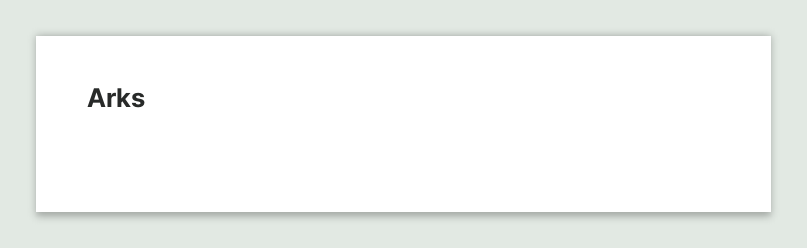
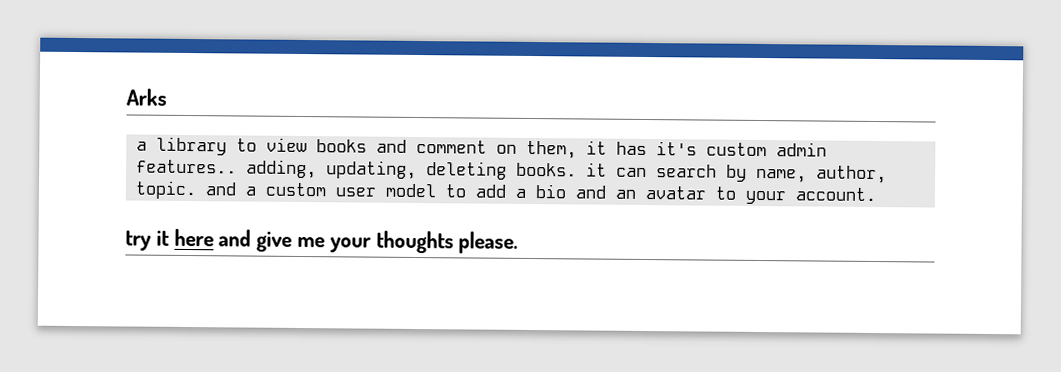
(145, 98) none -> [135,136,827,159] [135,159,887,184] [134,180,876,205] [125,228,519,254] // a library to view books and comment on them, it has it's custom admin features.. adding, updating, deleting books. it can search by name, author, topic. and a custom user model to add a bio and an avatar to your account. // try it here and give me your thoughts please.

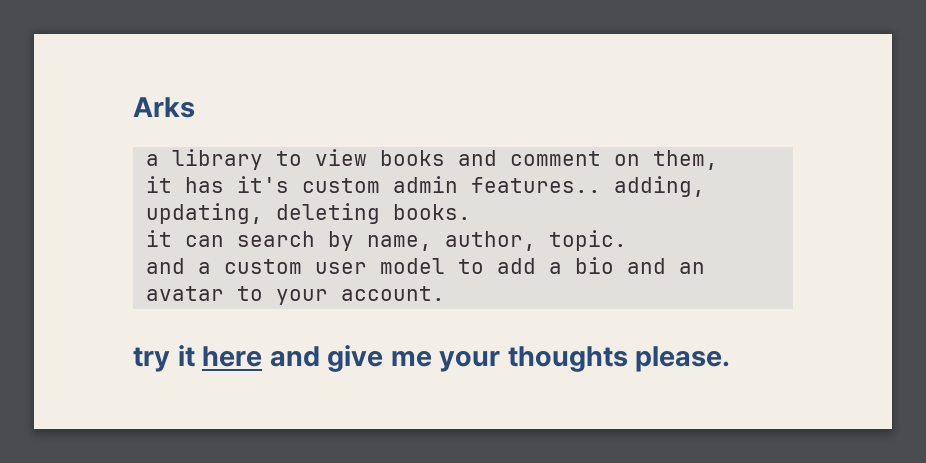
(577, 149) none -> (718, 160) //
(577, 169) none -> (471, 212) //
(197, 190) none -> (627, 240) //

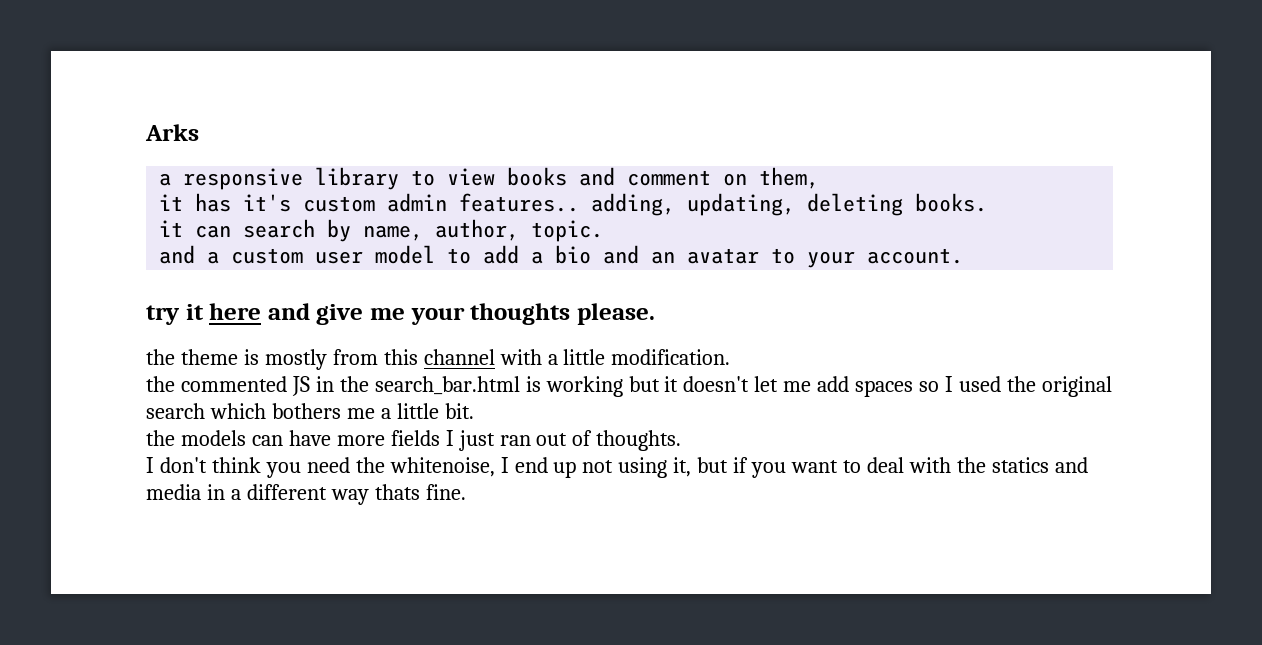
(159, 160) none -> [183,168,304,190] responsive
(731, 359) none -> [146,349,731,370] [146,376,1112,397] [146,403,474,419] [146,430,682,451] [146,457,1088,478] [146,484,466,505] // the theme is mostly from this channel with a little modification. // the commented JS in the search_bar.html is working but it doesn't let me add spaces so I used the original search which bothers me a little bit. // the models can have more fields I just ran out of thoughts. // I don't think you need the whitenoise, I end up not using it, but if you want to deal with the statics and media in a different way thats fine.

